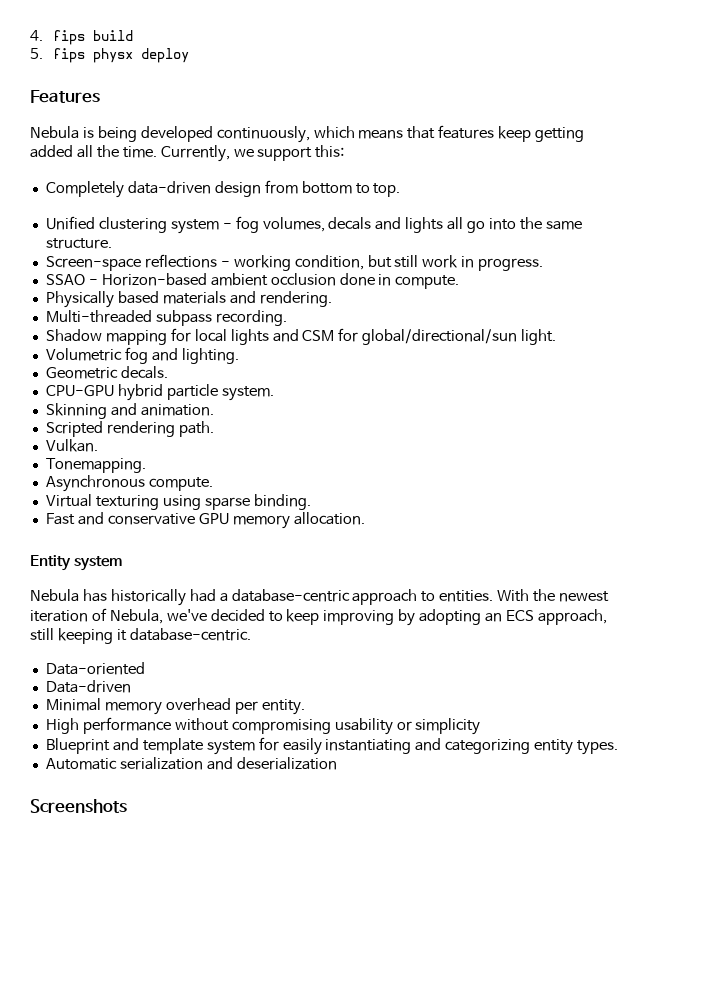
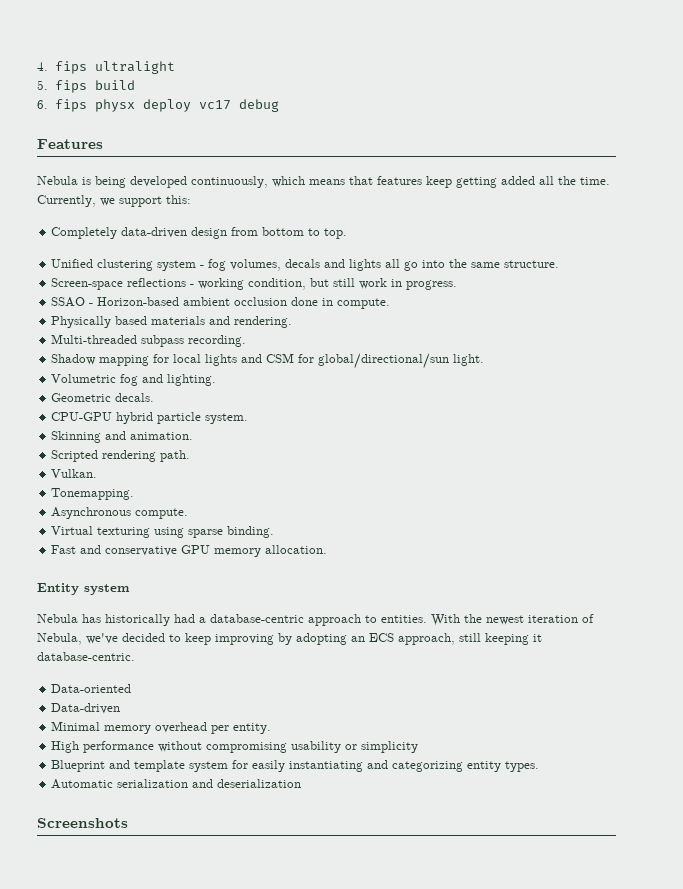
(86, 37) none -> [94,61,175,74] [37,80,87,93] ultralight // 5. fips
[30,48,43,59] 5. -> [37,100,48,109] 6.
(190, 55) none -> [198,99,279,112] vc17 debug

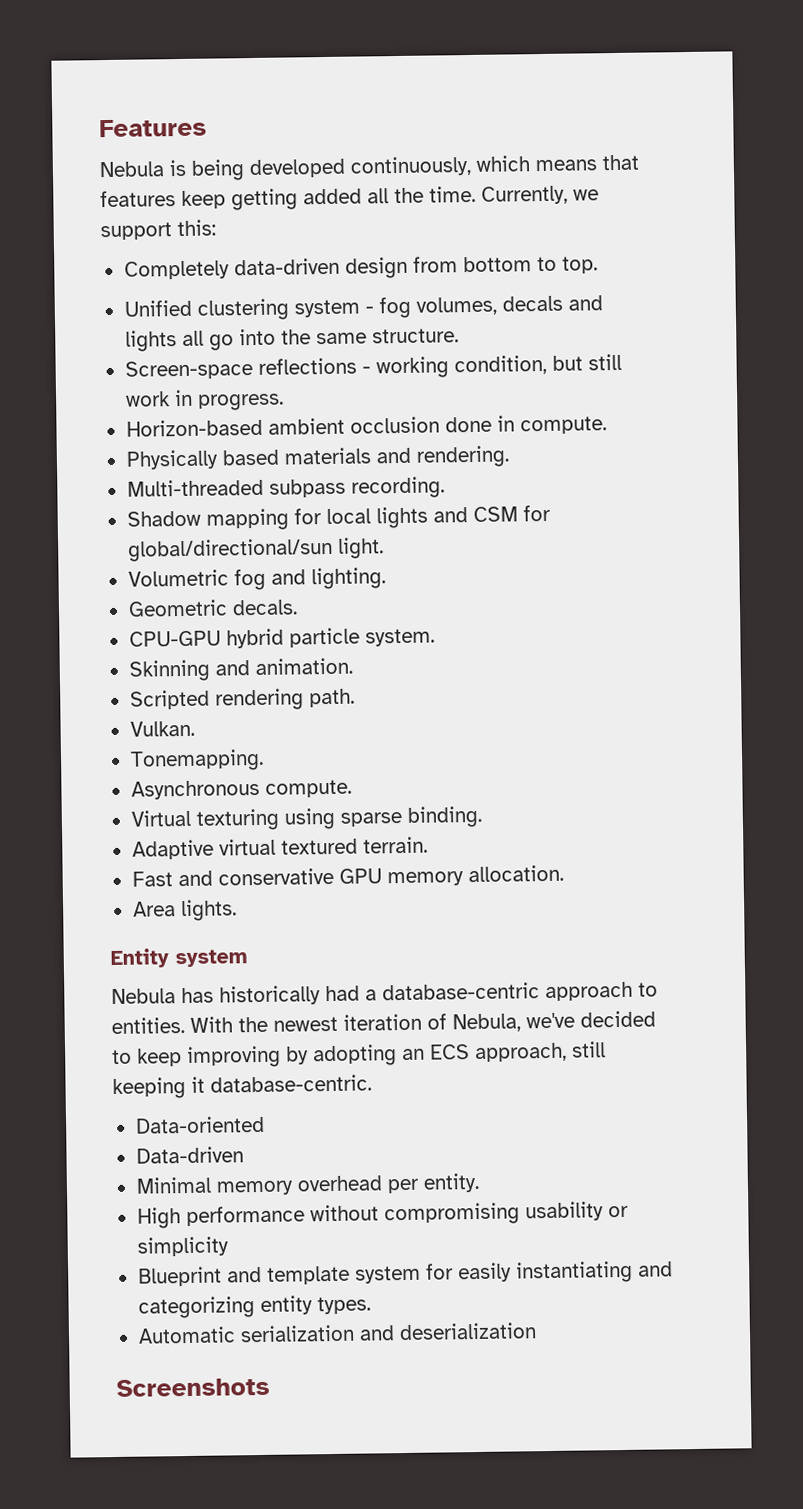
[37,61,175,74] [37,80,135,93] [37,99,279,112] 4. fips ultralight // 5. fips build // 6. fips physx deploy vc17 debug // -> (99, 128) none
[51,297,94,307] SSAO - -> (284, 402) none
(275, 532) none -> [131,836,428,860] // Adaptive virtual textured terrain.
(328, 549) none -> [132,899,237,922] // Area lights.

